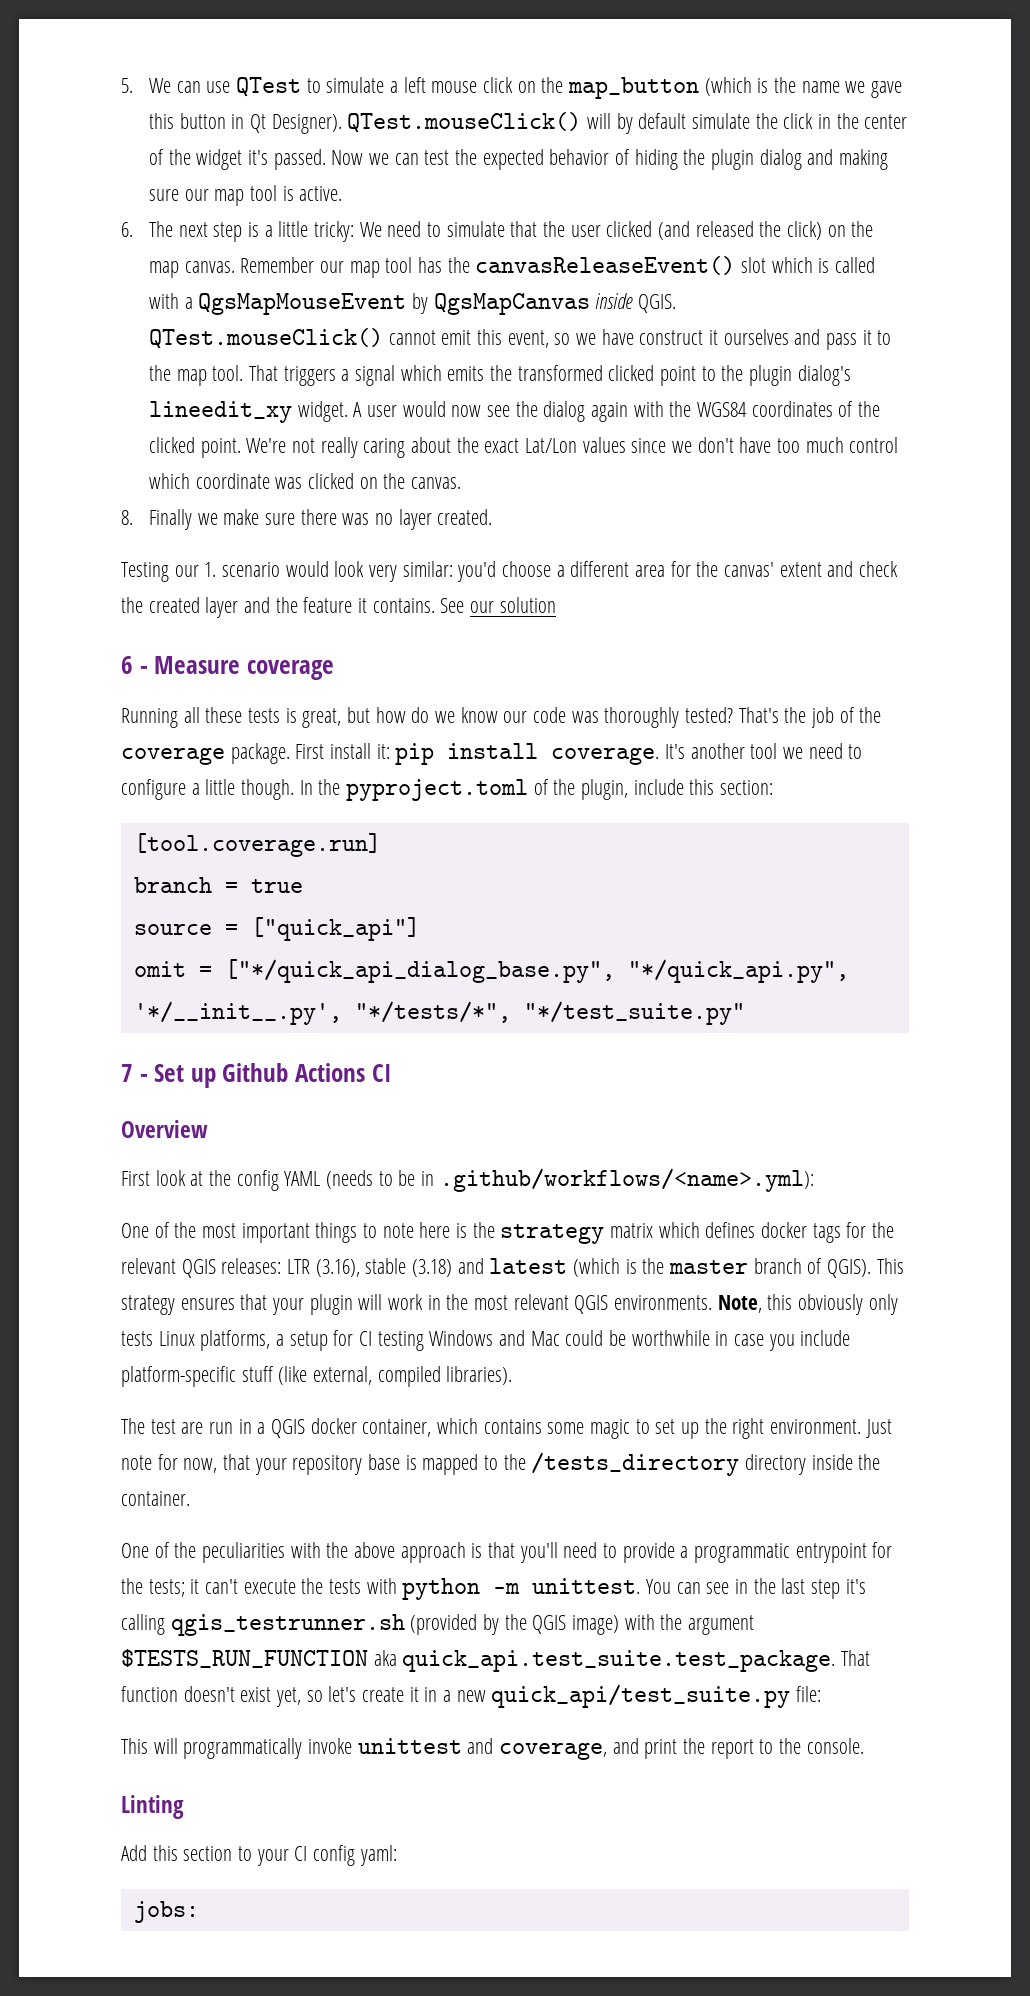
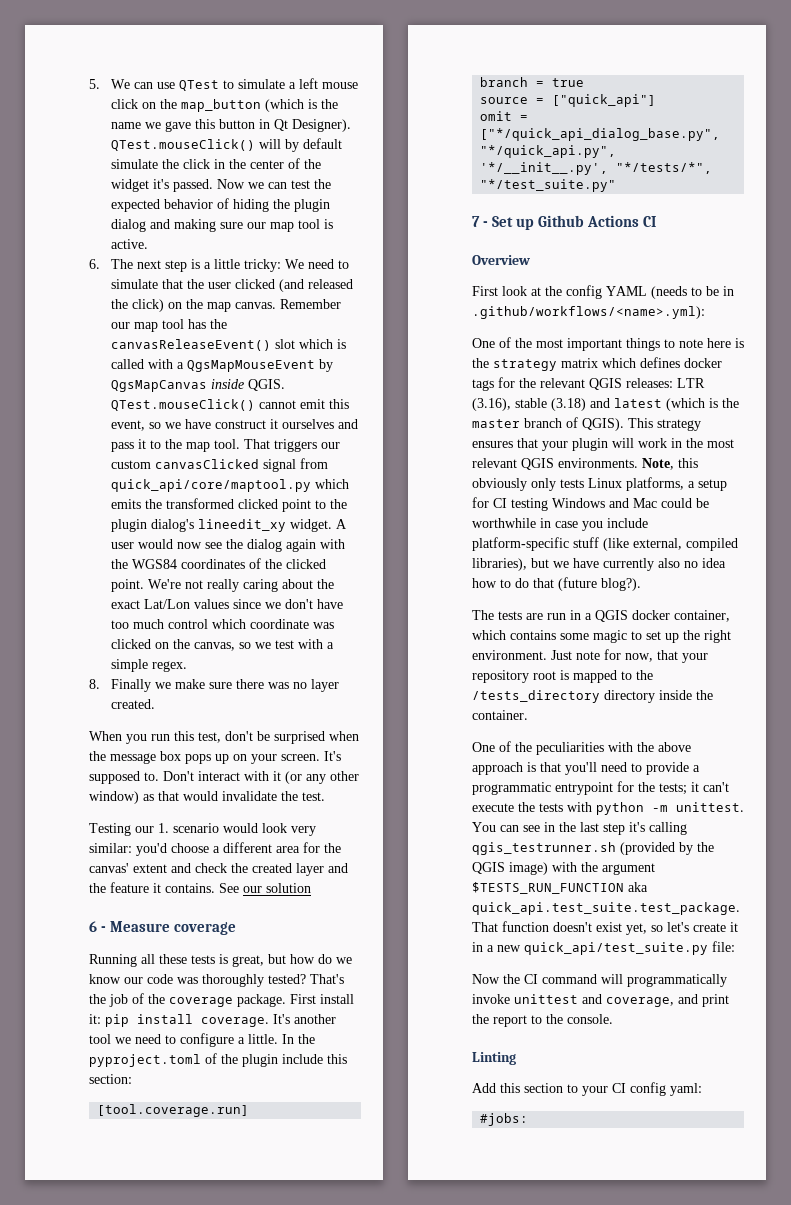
[341,365,395,386] a signal -> [321,442,341,449] [111,458,329,472] [111,479,312,492] our custom canvasClicked signal from quick_api/core/maptool.py
[410,477,461,489] canvas. -> [194,639,335,651] [111,659,188,672] canvas, so we test with a simple regex.
(493, 517) none -> [89,731,359,744] [89,751,341,764] [89,771,359,784] [89,791,325,804] // When you run this test, don't be surprised when the message box pops up on your screen. It's supposed to. Don't interact with it (or any other window) as that would invalidate the test.
[205,779,295,800] little though. -> [248,1034,278,1044] little.
[581,779,629,800] plugin, -> [242,1054,278,1067] plugin
[446,1366,513,1385] [121,1418,176,1434] libraries). // The test -> [472,558,726,571] [472,577,641,591] [472,610,522,620] libraries), but we have currently also no idea how to do that (future blog?). // The tests
[368,1454,401,1470] base -> [533,671,556,680] root
[121,1738,148,1754] This -> [472,974,597,984] Now the CI command
[133,1901,199,1923] jobs: -> [480,1113,529,1126] #jobs:

